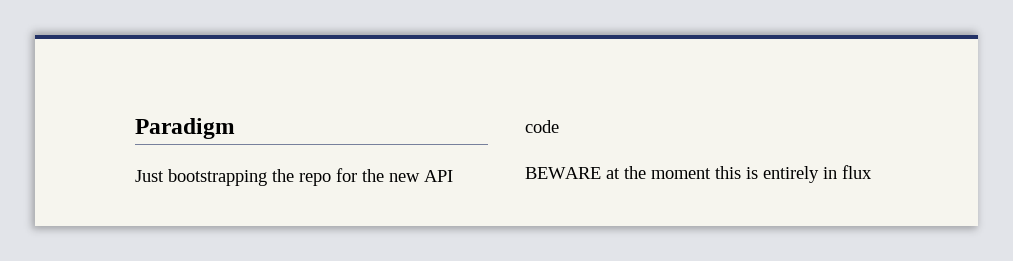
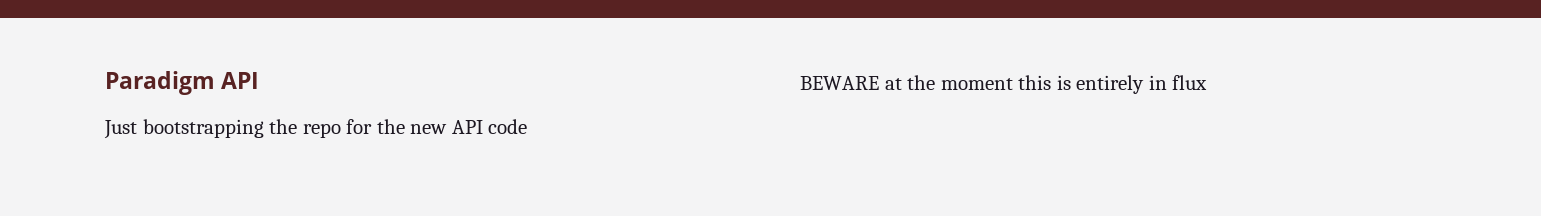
(235, 128) none -> [221,72,260,89] API

